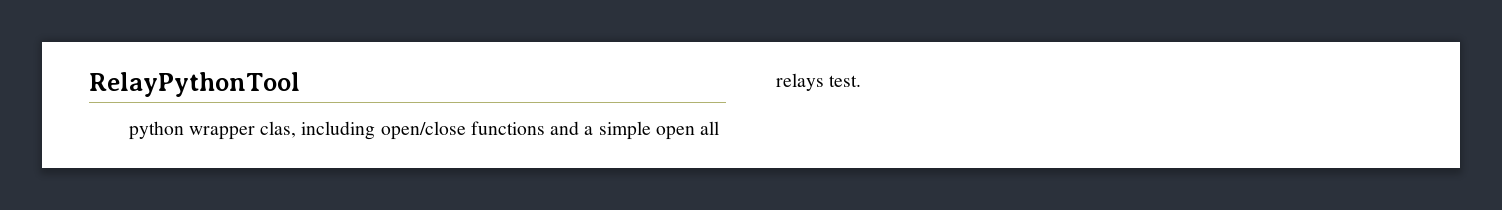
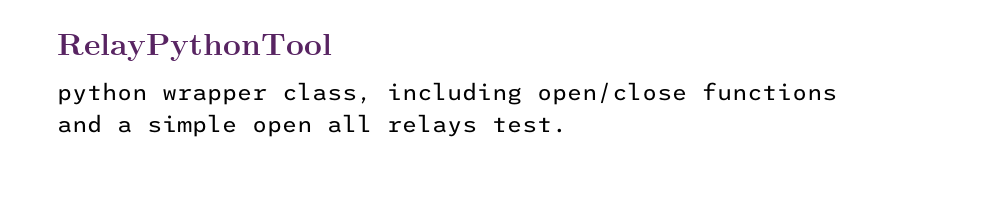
[260,121,297,138] clas, -> [282,82,372,104] class,

